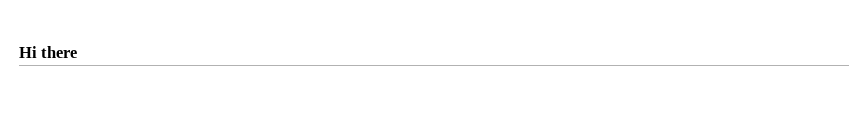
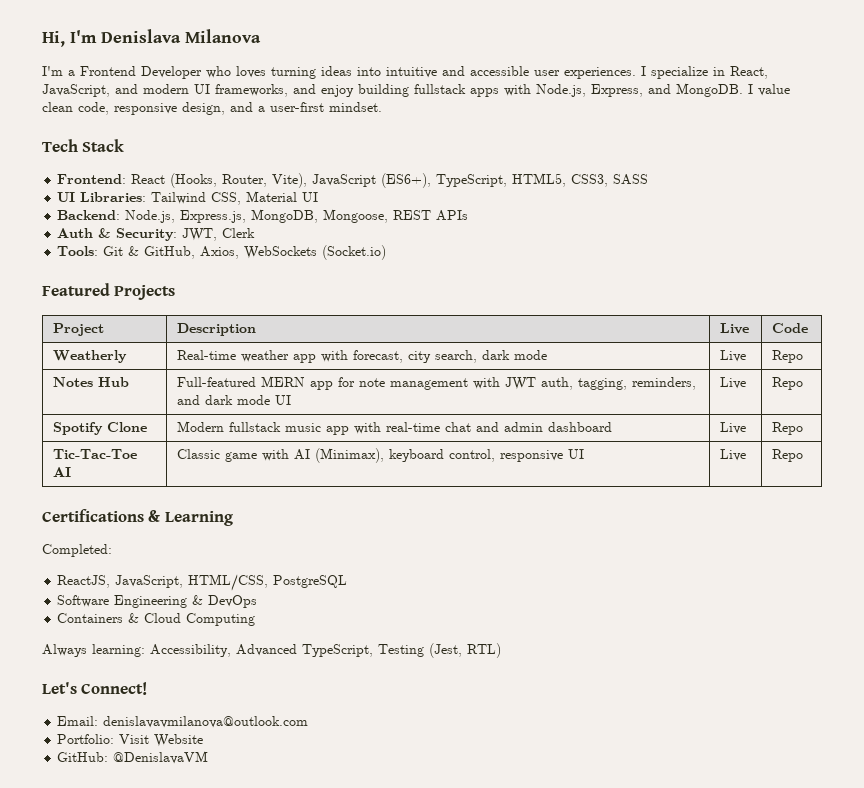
[19,46,78,58] Hi there -> [42,29,261,47] [42,66,768,79] [42,83,790,97] [42,102,382,115] [42,139,125,152] [57,173,649,188] [57,191,319,205] [57,209,469,223] [57,228,256,241] [57,245,387,260] [42,283,176,300] [53,323,105,336] [177,323,257,336] [720,323,750,334] [772,323,809,333] [53,350,128,363] [177,350,548,363] [720,350,747,362] [772,350,804,363] [53,377,130,387] [177,376,697,390] [177,395,292,405] [720,377,747,389] [772,377,804,390] [53,422,148,435] [177,421,613,435] [720,422,747,434] [772,422,804,435] [53,449,138,459] [53,467,72,477] [177,448,585,463] [720,449,747,461] [772,449,804,462] [42,509,233,526] [42,544,112,557] [57,574,348,591] [57,595,258,608] [57,613,256,626] [42,643,501,658] [42,682,148,695] [57,716,309,728] [57,734,204,747] [57,751,209,764] Hi, I'm Denislava Milanova // I'm a Frontend Developer who loves turning ideas into intuitive and accessible user experiences. I specialize in React, JavaScript, and modern UI frameworks, and enjoy building fullstack apps with Node.js, Express, and MongoDB. I value clean code, responsive design, and a user-first mindset. // Tech Stack // Frontend: React (Hooks, Router, Vite), JavaScript (ES6+), TypeScript, HTML5, CSS3, SASS // UI Libraries: Tailwind CSS, Material UI // Backend: Node.js, Express.js, MongoDB, Mongoose, REST APIs // Auth & Security: JWT, Clerk // Tools: Git & GitHub, Axios, WebSockets (Socket.io) // Featured Projects // Project | Description | Live | Code // Weatherly | Real-time weather app with forecast, city search, dark mode | Live | Repo // Notes Hub | Full-featured MERN app for note management with JWT auth, tagging, reminders, and dark mode UI | Live | Repo // Spotify Clone | Modern fullstack music app with real-time chat and admin dashboard | Live | Repo // Tic-Tac-Toe AI | Classic game with AI (Minimax), keyboard control, responsive UI | Live | Repo // Certifications & Learning // Completed: // ReactJS, JavaScript, HTML/CSS, PostgreSQL // Software Engineering & DevOps // Containers & Cloud Computing // Always learning: Accessibility, Advanced TypeScript, Testing (Jest, RTL) // Let's Connect! // Email: denislavavmilanova@outlook.com // Portfolio: Visit Website // GitHub: @DenislavaVM

